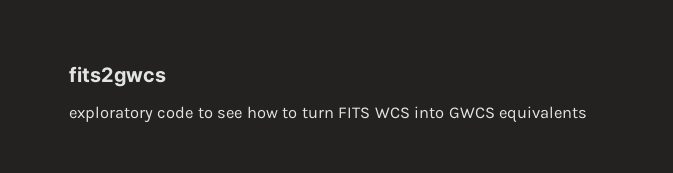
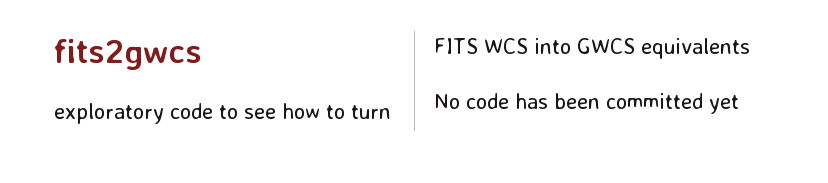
(588, 114) none -> [434,93,739,114] // No code has been committed yet

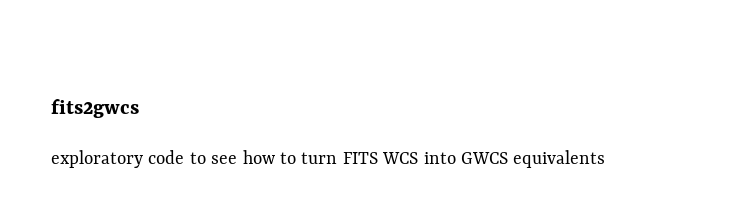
[434,93,739,114] // No code has been committed yet -> (606, 159) none

